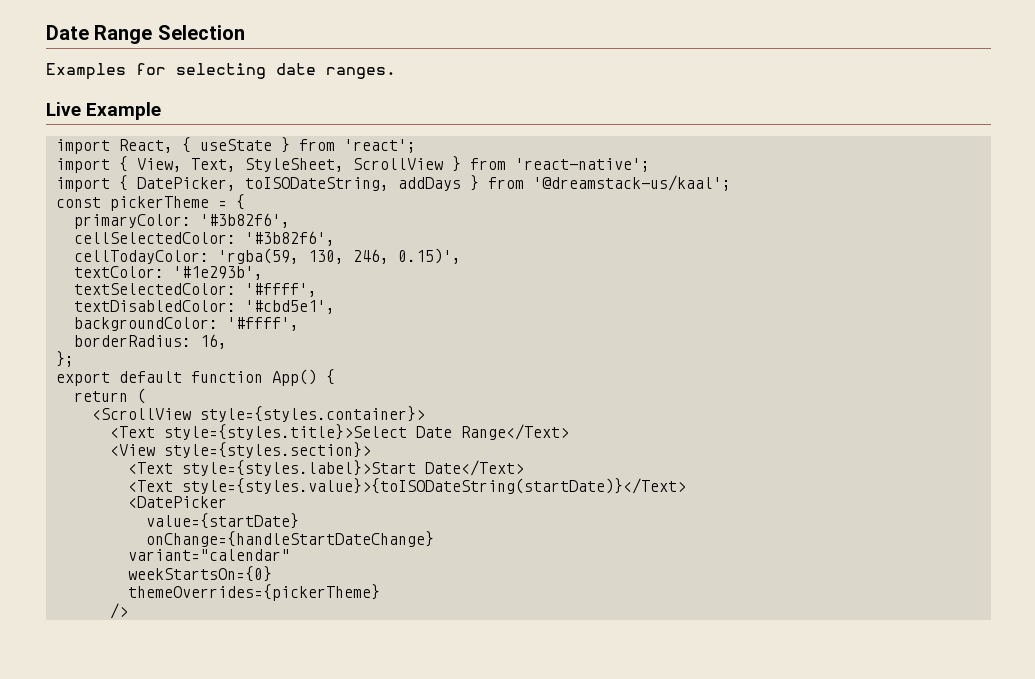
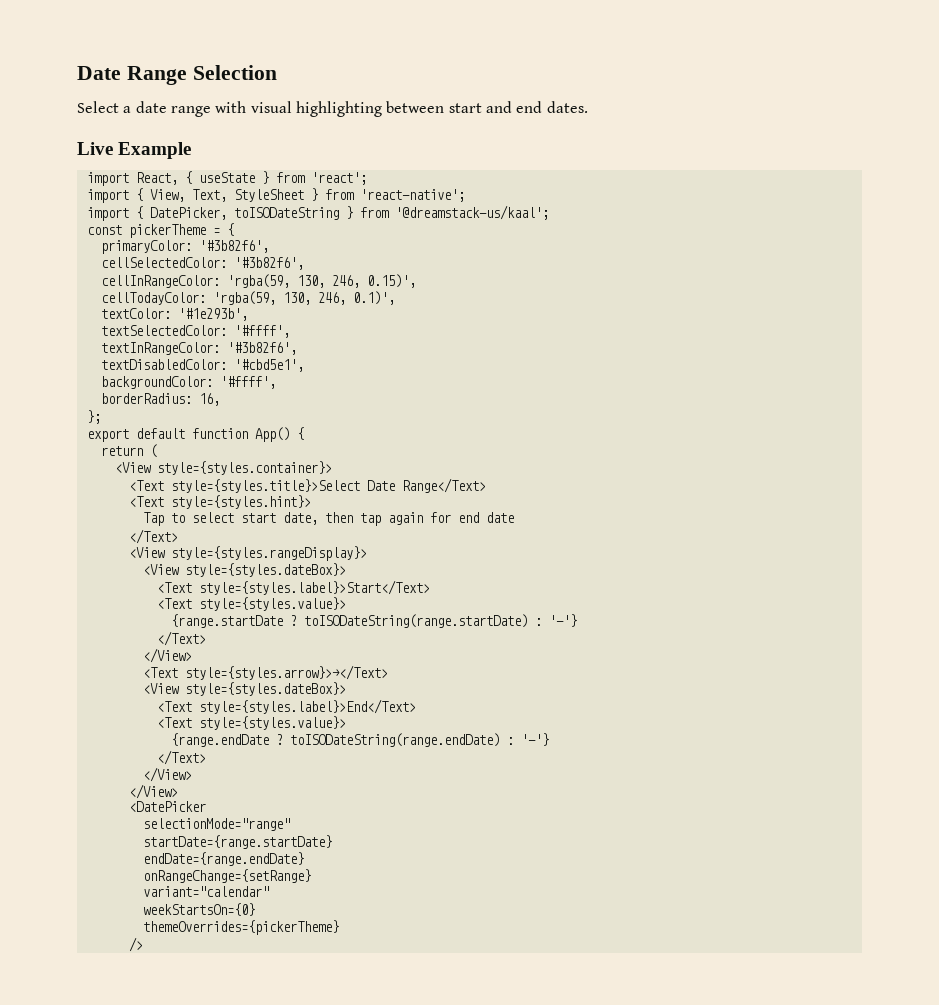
[46,63,396,80] Examples for selecting date ranges. -> [77,101,588,117] Select a date range with visual highlighting between start and end dates.
[244,158,443,172] StyleSheet, ScrollView -> [233,189,304,202] StyleSheet
[244,177,461,191] toISODateString, addDays -> [233,207,339,220] toISODateString
(335, 238) none -> [100,274,416,288] // cellInRangeColor: 'rgba(59, 130, 246, 0.15)',
[397,248,461,264] 0.15)', -> [352,291,395,305] 0.1)',
(317, 290) none -> [100,342,297,355] // textInRangeColor: '#3b82f6',
[91,408,191,420] <ScrollView -> [114,462,151,473] <View
[109,442,371,458] [127,460,524,476] [127,478,686,494] [127,496,227,508] [145,513,299,529] [145,531,434,547] <View style={styles.section}> // <Text style={styles.label}>Start Date</Text> // <Text style={styles.value}>{toISODateString(startDate)}</Text> // <DatePicker // value={startDate} // onChange={handleStartDateChange} -> [128,495,311,509] [142,512,514,526] [128,529,178,544] [128,546,367,561] [142,563,346,577] [156,580,430,595] [156,597,346,611] [170,614,577,628] [156,631,206,646] [142,648,192,663] [142,665,388,680] [142,682,346,696] [156,699,416,714] [156,716,346,730] [170,733,549,747] [156,750,206,765] [142,767,192,782] [128,784,178,799] [128,801,206,812] [142,818,290,831] [142,835,332,849] [142,852,304,866] [142,869,311,883] <Text style={styles.hint}> // Tap to select start date, then tap again for end date // </Text> // <View style={styles.rangeDisplay}> // <View style={styles.dateBox}> // <Text style={styles.label}>Start</Text> // <Text style={styles.value}> // {range.startDate ? toISODateString(range.startDate) : '—'} // </Text> // </View> // <Text style={styles.arrow}>→</Text> // <View style={styles.dateBox}> // <Text style={styles.label}>End</Text> // <Text style={styles.value}> // {range.endDate ? toISODateString(range.endDate) : '—'} // </Text> // </View> // </View> // <DatePicker // selectionMode="range" // startDate={range.startDate} // endDate={range.endDate} // onRangeChange={setRange}

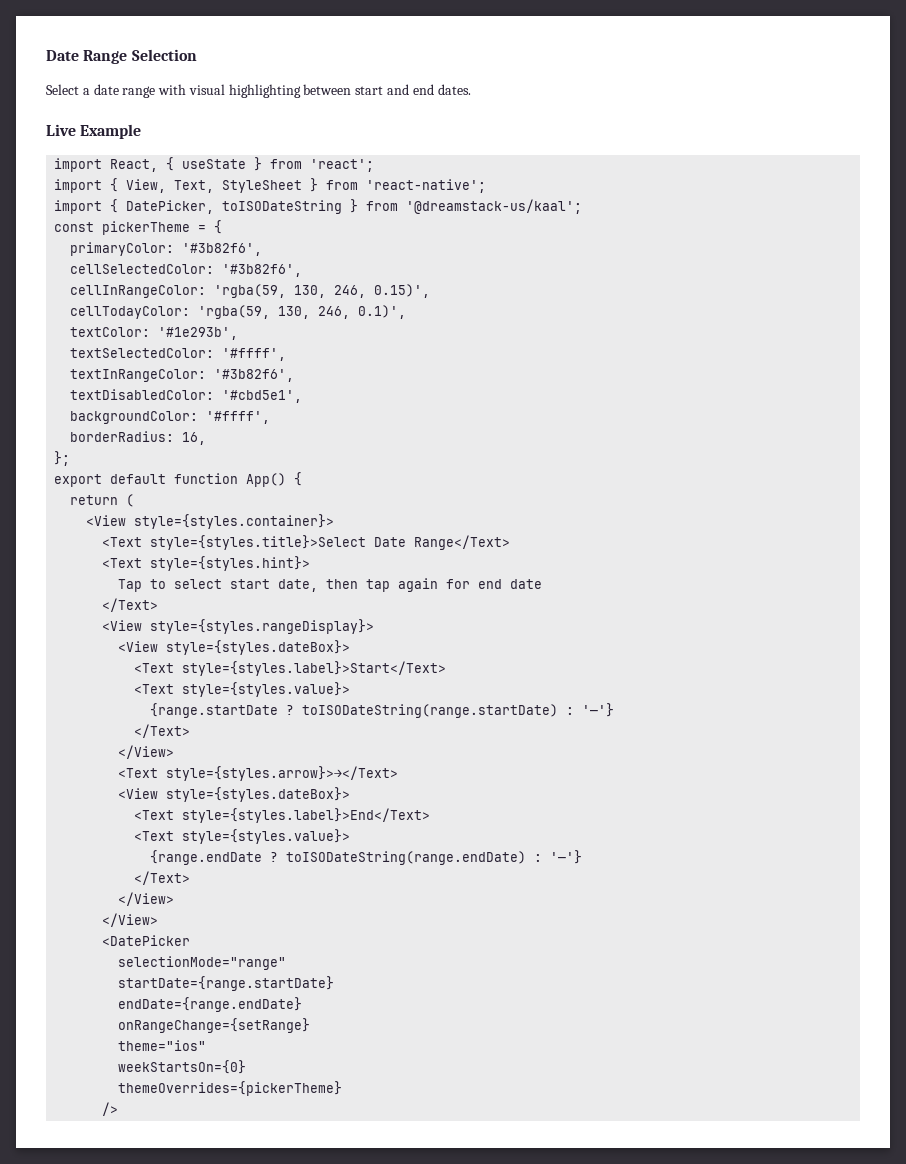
[142,886,269,897] variant="calendar" -> [118,1040,207,1051] theme="ios"

